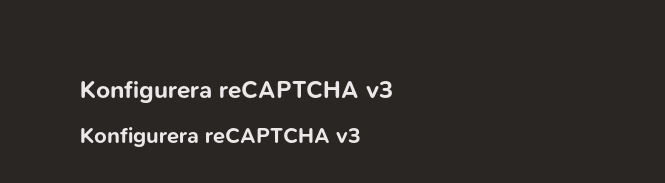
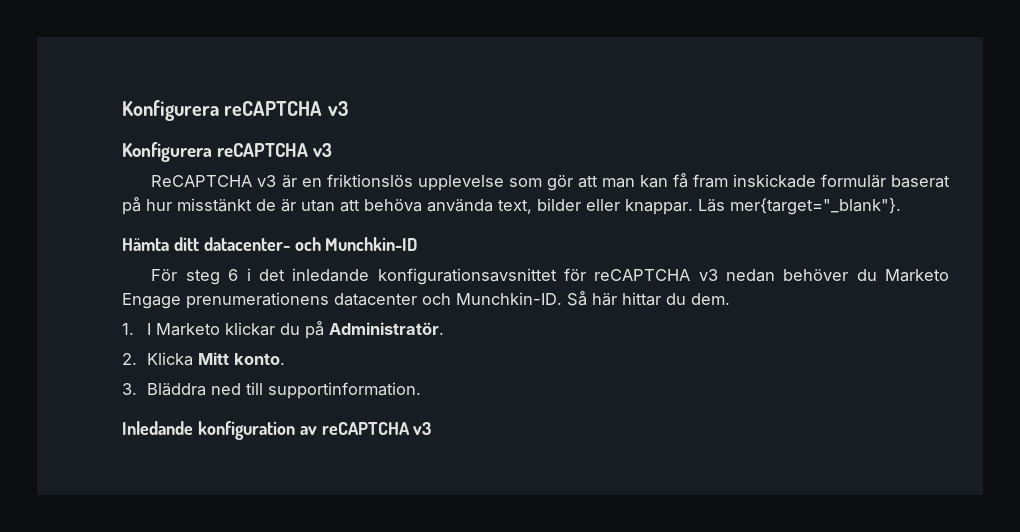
(361, 135) none -> [151,173,950,191] [122,197,901,215] [122,237,418,251] [151,268,949,285] [122,291,730,309] [122,321,445,339] [122,352,286,366] [122,382,422,399] [122,421,432,440] // ReCAPTCHA v3 är en friktionslös upplevelse som gör att man kan få fram inskickade formulär baserat på hur misstänkt de är utan att behöva använda text, bilder eller knappar. Läs mer{target="_blank"}. // Hämta ditt datacenter- och Munchkin-ID // För steg 6 i det inledande konfigurationsavsnittet för reCAPTCHA v3 nedan behöver du Marketo Engage prenumerationens datacenter och Munchkin-ID. Så här hittar du dem. // 1. I Marketo klickar du på Administratör. // 2. Klicka Mitt konto. // 3. Bläddra ned till supportinformation. // Inledande konfiguration av reCAPTCHA v3

